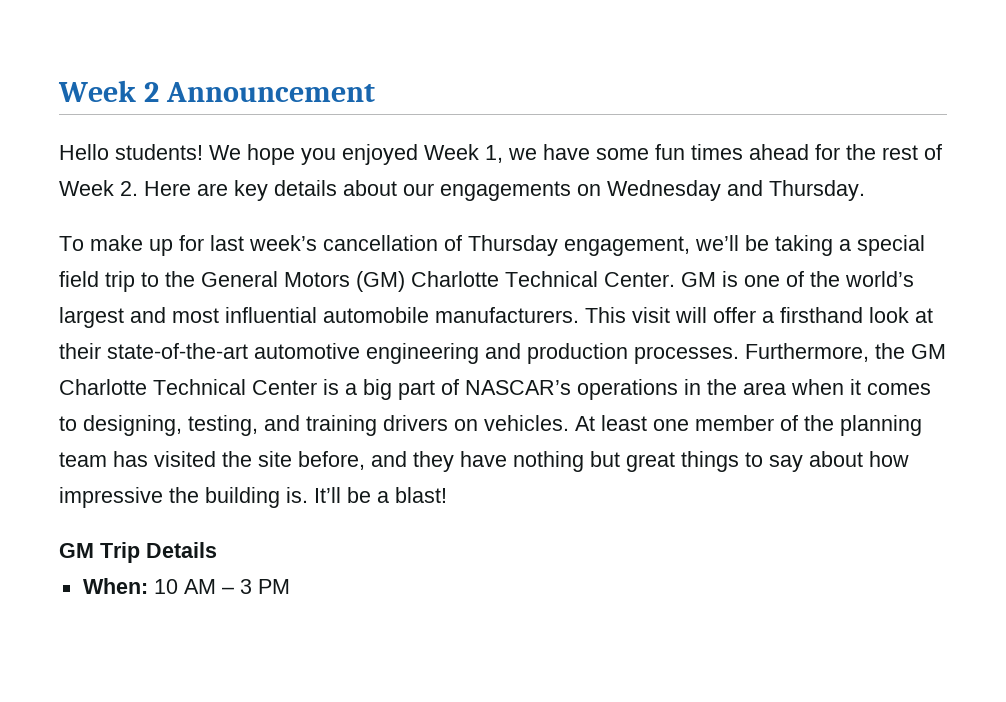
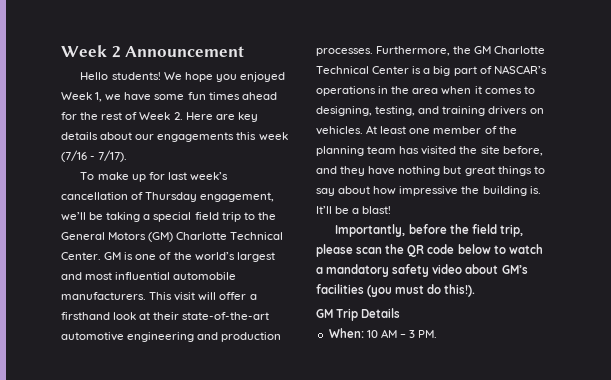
[577,180,865,201] on Wednesday and Thursday. -> [236,132,288,141] [61,150,128,162] this week (7/16 - 7/17).
(447, 495) none -> [335,224,523,237] [316,244,543,257] [316,264,528,277] [316,284,476,297] // Importantly, before the field trip, please scan the QR code below to watch a mandatory safety video about GM’s facilities (you must do this!).
[257,579,290,594] PM -> [418,330,438,338] PM.

